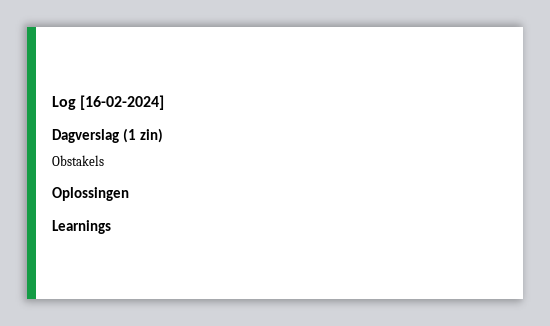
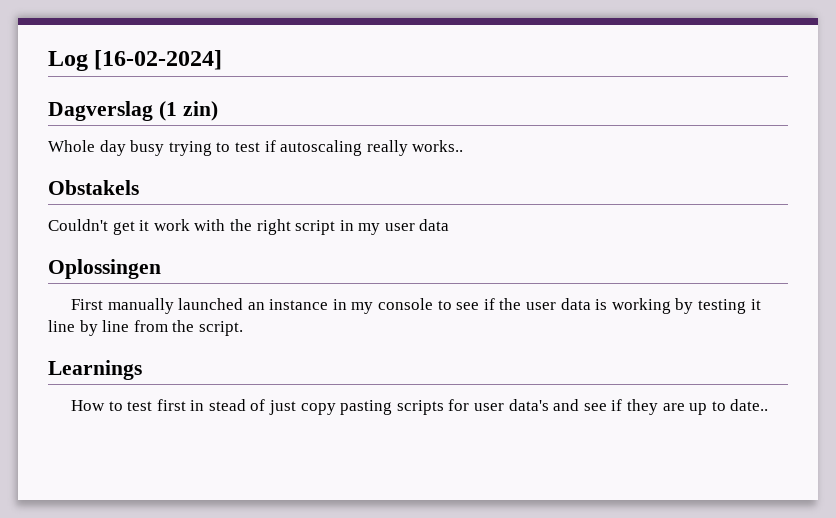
[52,155,104,166] [52,187,129,201] [52,220,111,234] Obstakels // Oplossingen // Learnings -> [48,140,464,156] [48,180,139,195] [48,219,450,235] [48,259,161,279] [70,298,761,314] [48,320,243,336] [48,360,142,380] [70,399,769,415] Whole day busy trying to test if autoscaling really works.. // Obstakels // Couldn't get it work with the right script in my user data // Oplossingen // First manually launched an instance in my console to see if the user data is working by testing it line by line from the script. // Learnings // How to test first in stead of just copy pasting scripts for user data's and see if they are up to date..

